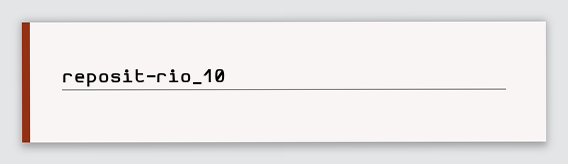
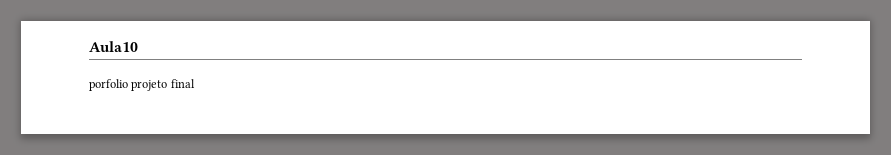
[61,69,227,88] reposit-rio_10 -> [89,41,138,52] [89,79,195,91] Aula10 // porfolio projeto final

